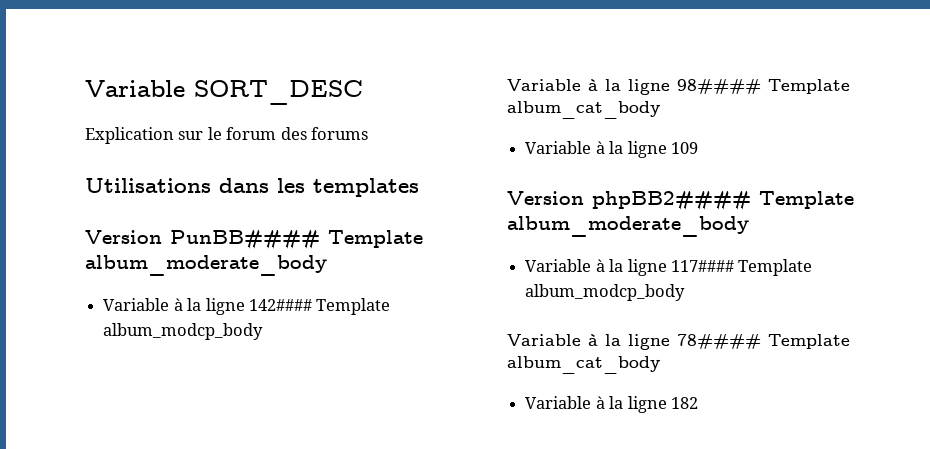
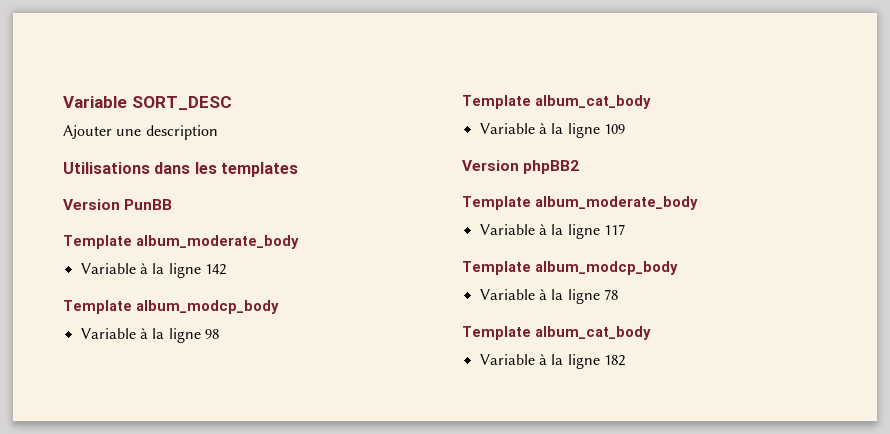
[85,127,369,144] Explication sur le forum des forums -> [63,125,218,140] Ajouter une description
[170,230,423,249] [85,255,327,276] [103,298,391,315] [103,323,264,340] [507,78,761,95] PunBB#### Template album_moderate_body // Variable à la ligne 142#### Template album_modcp_body // Variable à la ligne 98#### -> [124,199,173,210] [63,235,299,249] [80,263,226,278] [63,300,279,314] [80,328,219,343] PunBB // Template album_moderate_body // Variable à la ligne 142 // Template album_modcp_body // Variable à la ligne 98 //
[592,191,854,210] [507,216,749,237] [525,259,813,276] [525,284,686,301] [507,333,761,350] phpBB2#### Template album_moderate_body // Variable à la ligne 117#### Template album_modcp_body // Variable à la ligne 78#### -> [523,160,580,174] [462,196,698,210] [479,224,625,239] [462,261,678,275] [479,289,618,304] phpBB2 // Template album_moderate_body // Variable à la ligne 117 // Template album_modcp_body // Variable à la ligne 78 //

